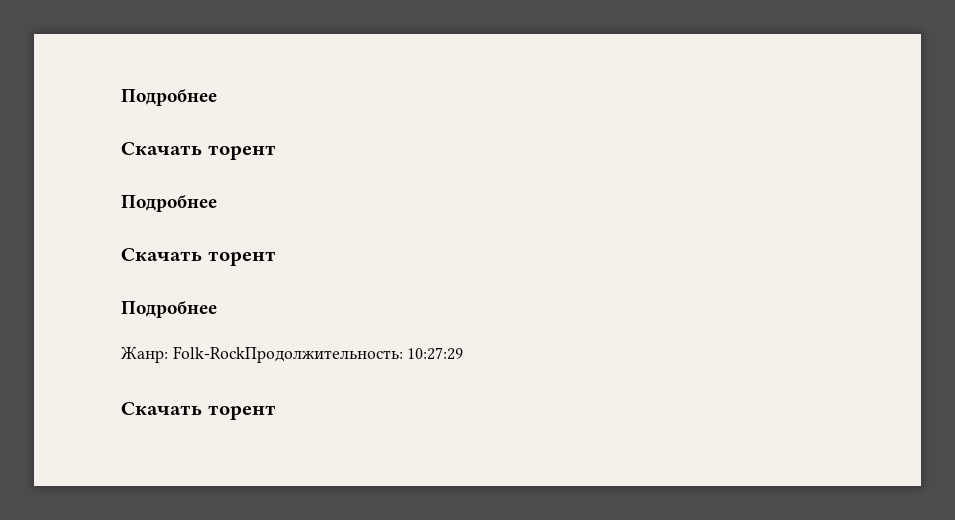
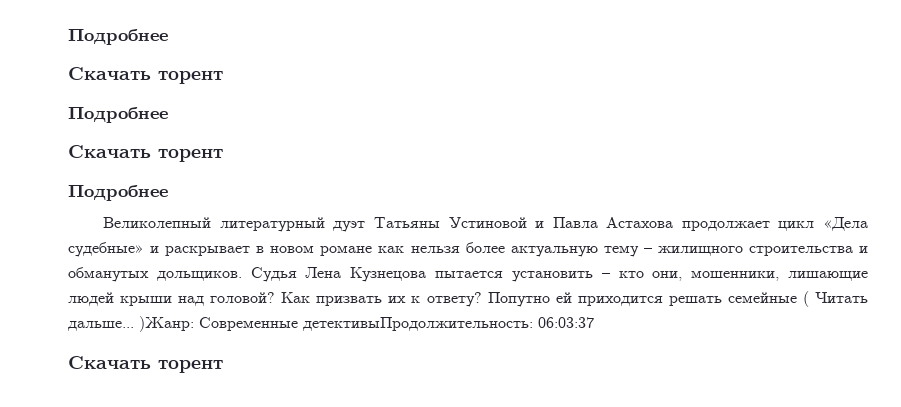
[121,346,464,363] Жанр: Folk-RockПродолжительность: 10:27:29 -> [103,217,868,232] [68,242,868,257] [68,267,869,282] [68,291,869,307] [68,316,594,332] Великолепный литературный дуэт Татьяны Устиновой и Павла Астахова продолжает цикл «Дела судебные» и раскрывает в новом романе как нельзя более актуальную тему – жилищного строительства и обманутых дольщиков. Судья Лена Кузнецова пытается установить – кто они, мошенники, лишающие людей крыши над головой? Как призвать их к ответу? Попутно ей приходится решать семейные ( Читать дальше... )Жанр: Современные детективыПродолжительность: 06:03:37

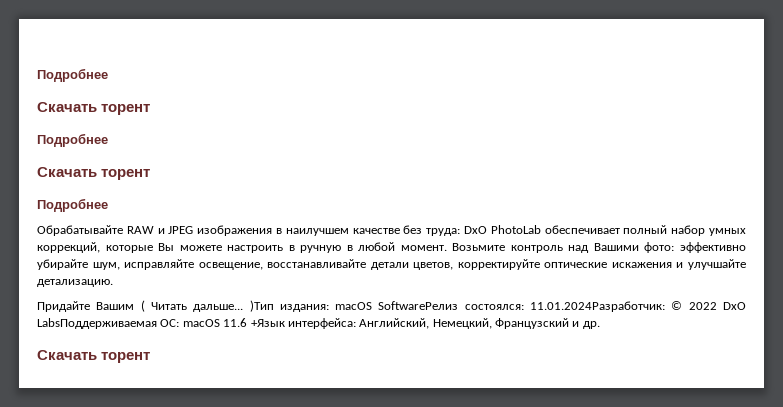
[103,217,868,232] [68,242,868,257] [68,267,869,282] [68,291,869,307] [68,316,594,332] Великолепный литературный дуэт Татьяны Устиновой и Павла Астахова продолжает цикл «Дела судебные» и раскрывает в новом романе как нельзя более актуальную тему – жилищного строительства и обманутых дольщиков. Судья Лена Кузнецова пытается установить – кто они, мошенники, лишающие людей крыши над головой? Как призвать их к ответу? Попутно ей приходится решать семейные ( Читать дальше... )Жанр: Современные детективыПродолжительность: 06:03:37 -> [37,225,746,236] [37,242,746,253] [37,259,746,270] [37,279,113,287] [37,300,746,312] [37,318,600,329] Обрабатывайте RAW и JPEG изображения в наилучшем качестве без труда: DxO PhotoLab обеспечивает полный набор умных коррекций, которые Вы можете настроить в ручную в любой момент. Возьмите контроль над Вашими фото: эффективно убирайте шум, исправляйте освещение, восстанавливайте детали цветов, корректируйте оптические искажения и улучшайте детализацию. // Придайте Вашим ( Читать дальше... )Тип издания: macOS SoftwareРелиз состоялся: 11.01.2024Разработчик: © 2022 DxO LabsПоддерживаемая ОС: macOS 11.6 +Язык интерфейса: Английский, Немецкий, Французский и др.

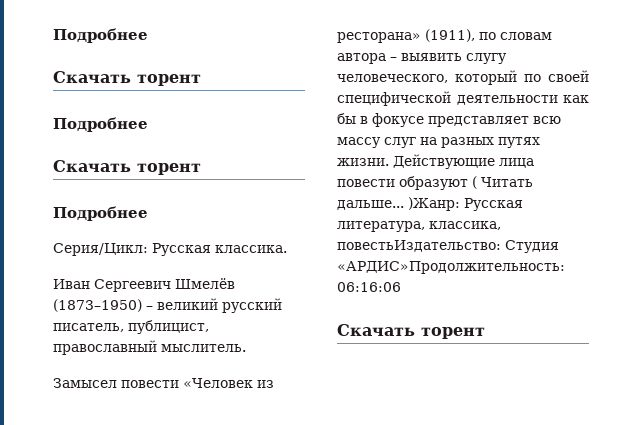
[37,225,746,236] [37,242,746,253] [37,259,746,270] [37,279,113,287] [37,300,746,312] [37,318,600,329] Обрабатывайте RAW и JPEG изображения в наилучшем качестве без труда: DxO PhotoLab обеспечивает полный набор умных коррекций, которые Вы можете настроить в ручную в любой момент. Возьмите контроль над Вашими фото: эффективно убирайте шум, исправляйте освещение, восстанавливайте детали цветов, корректируйте оптические искажения и улучшайте детализацию. // Придайте Вашим ( Читать дальше... )Тип издания: macOS SoftwareРелиз состоялся: 11.01.2024Разработчик: © 2022 DxO LabsПоддерживаемая ОС: macOS 11.6 +Язык интерфейса: Английский, Немецкий, Французский и др. -> [53,243,287,256] [53,278,235,292] [53,298,282,313] [53,320,209,334] [53,340,246,355] [53,378,274,388] [337,29,552,43] [337,53,507,64] [337,70,589,85] [337,91,589,106] [337,113,561,127] [337,137,540,148] [337,154,534,169] [337,176,533,190] [337,197,523,211] [337,221,501,232] [337,240,559,253] [337,261,565,274] [337,282,401,292] Серия/Цикл: Русская классика. // Иван Сергеевич Шмелёв (1873–1950) – великий русский писатель, публицист, православный мыслитель. // Замысел повести «Человек из ресторана» (1911), по словам автора – выявить слугу человеческого, который по своей специфической деятельности как бы в фокусе представляет всю массу слуг на разных путях жизни. Действующие лица повести образуют ( Читать дальше... )Жанр: Русская литература, классика, повестьИздательство: Студия «АРДИС»Продолжительность: 06:16:06

